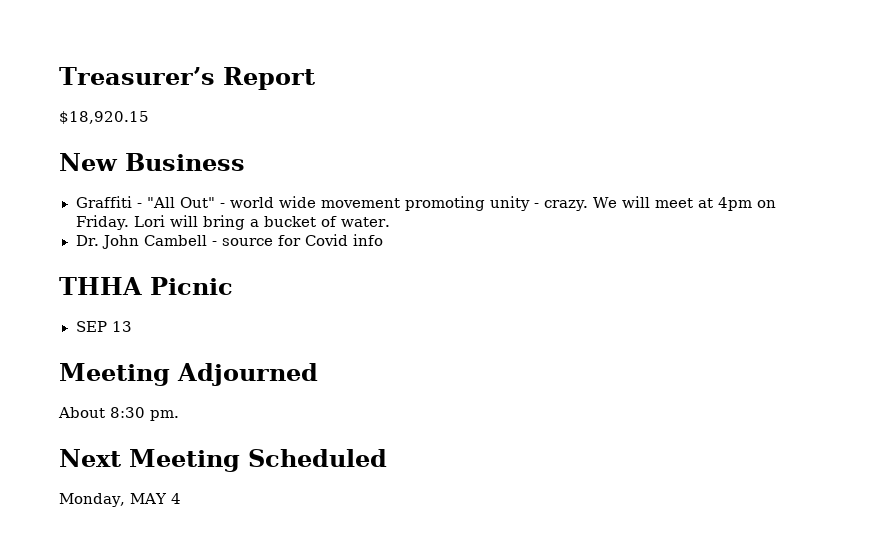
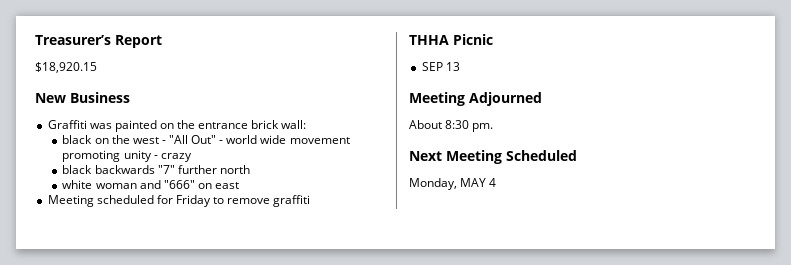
(132, 202) none -> [89,120,307,132] [62,135,159,144] was painted on the entrance brick wall: // black on the west
[543,196,777,211] [75,215,391,230] [75,234,384,249] crazy. We will meet at 4pm on Friday. Lori will bring a bucket of water. // Dr. John Cambell - source for Covid info -> [160,153,192,162] [62,165,250,174] [62,180,240,189] [47,195,311,207] crazy // black backwards "7" further north // white woman and "666" on east // Meeting scheduled for Friday to remove graffiti

